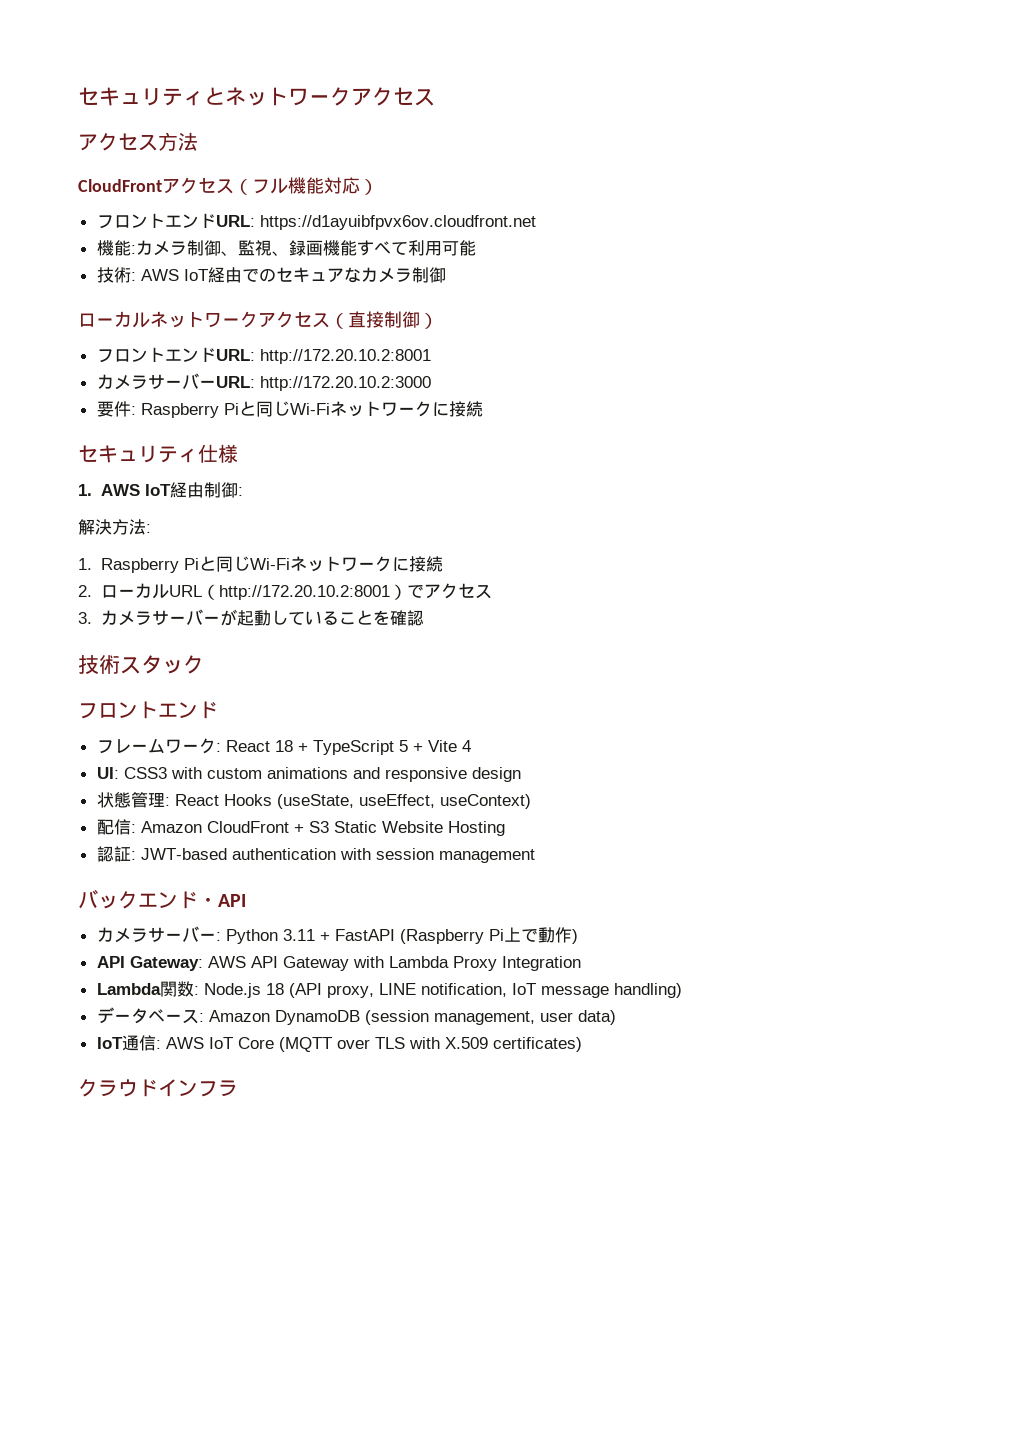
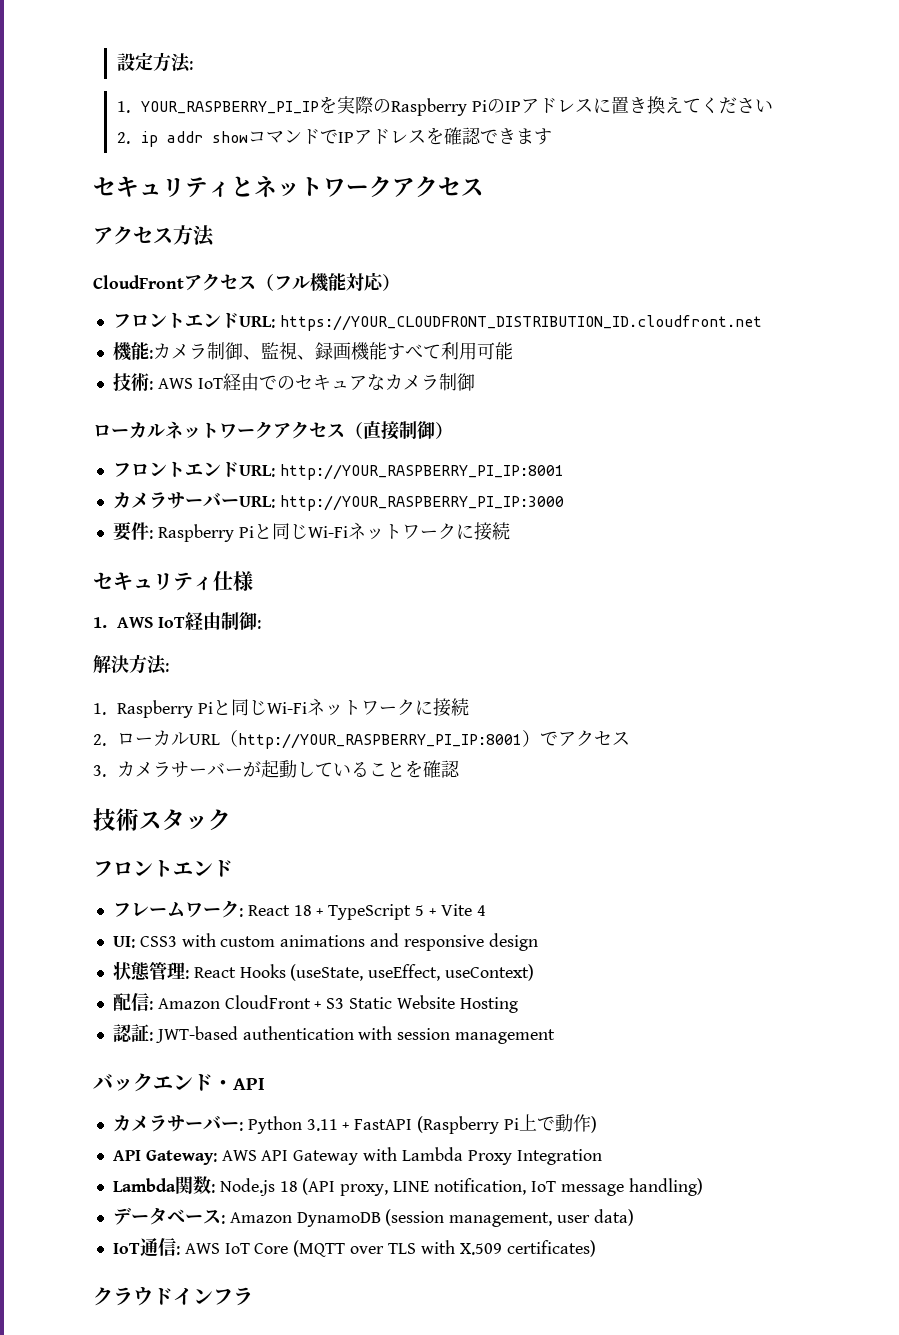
(78, 96) none -> [116,52,193,73] [116,96,773,116] [116,127,552,147] 設定方法: // 1. YOUR_RASPBERRY_PI_IPを実際のRaspberry PiのIPアドレスに置き換えてください // 2. ip addr showコマンドでIPアドレスを確認できます //
[259,215,536,230] https://d1ayuibfpvx6ov.cloudfront.net -> [279,315,762,331] https://YOUR_CLOUDFRONT_DISTRIBUTION_ID.cloudfront.net
[259,349,431,364] http://172.20.10.2:8001 -> [279,464,564,480] http://YOUR_RASPBERRY_PI_IP:8001
[259,376,431,391] http://172.20.10.2:3000 -> [279,495,564,511] http://YOUR_RASPBERRY_PI_IP:3000
[218,585,390,600] http://172.20.10.2:8001 -> [237,733,522,749] http://YOUR_RASPBERRY_PI_IP:8001

